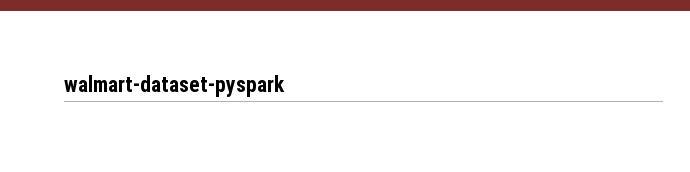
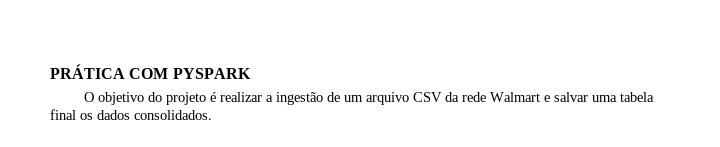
[64,75,285,97] walmart-dataset-pyspark -> [50,64,251,79] [83,92,654,105] [50,109,212,120] PRÁTICA COM PYSPARK // O objetivo do projeto é realizar a ingestão de um arquivo CSV da rede Walmart e salvar uma tabela final os dados consolidados.

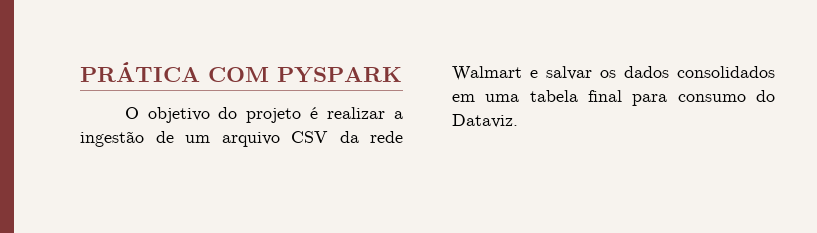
[591,92,654,102] [50,109,212,120] uma tabela final os dados consolidados. -> [600,66,775,78] [452,90,775,106] [452,114,518,128] os dados consolidados em uma tabela final para consumo do Dataviz.

